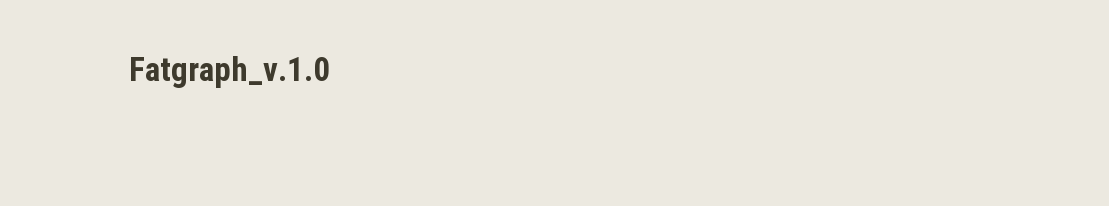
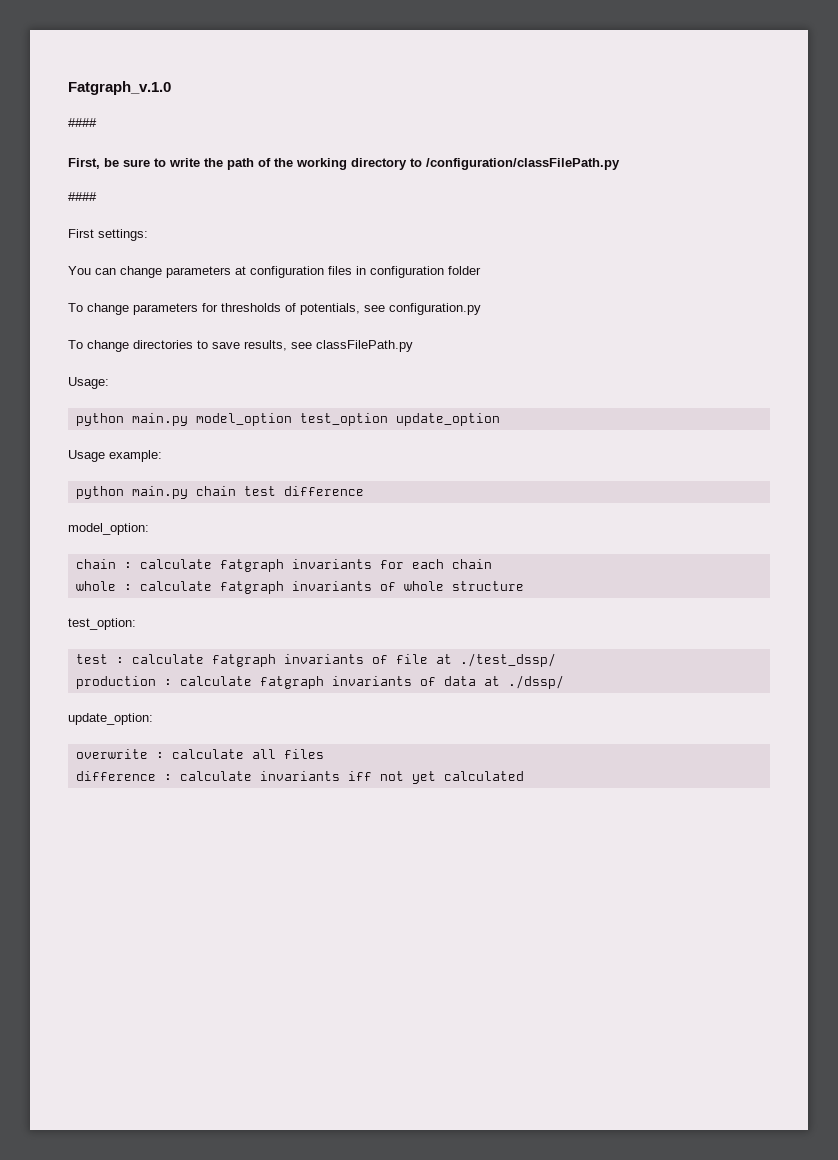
(330, 72) none -> [68,118,97,127] [68,158,620,170] [68,192,97,201] [68,229,148,241] [68,266,481,278] [68,303,481,315] [68,340,413,352] [68,377,109,389] [75,413,500,426] [68,450,162,462] [75,486,364,499] [68,523,149,535] [75,559,492,572] [75,581,524,594] [68,618,136,630] [75,653,556,667] [75,675,564,689] [68,713,153,725] [75,749,324,759] [75,771,524,784] // #### // First, be sure to write the path of the working directory to /configuration/classFilePath.py // #### // First settings: // You can change parameters at configuration files in configuration folder // To change parameters for thresholds of potentials, see configuration.py // To change directories to save results, see classFilePath.py // Usage: // python main.py model_option test_option update_option // Usage example: // python main.py chain test difference // model_option: // chain : calculate fatgraph invariants for each chain // whole : calculate fatgraph invariants of whole structure // test_option: // test : calculate fatgraph invariants of file at ./test_dssp/ // production : calculate fatgraph invariants of data at ./dssp/ // update_option: // overwrite : calculate all files // difference : calculate invariants iff not yet calculated

